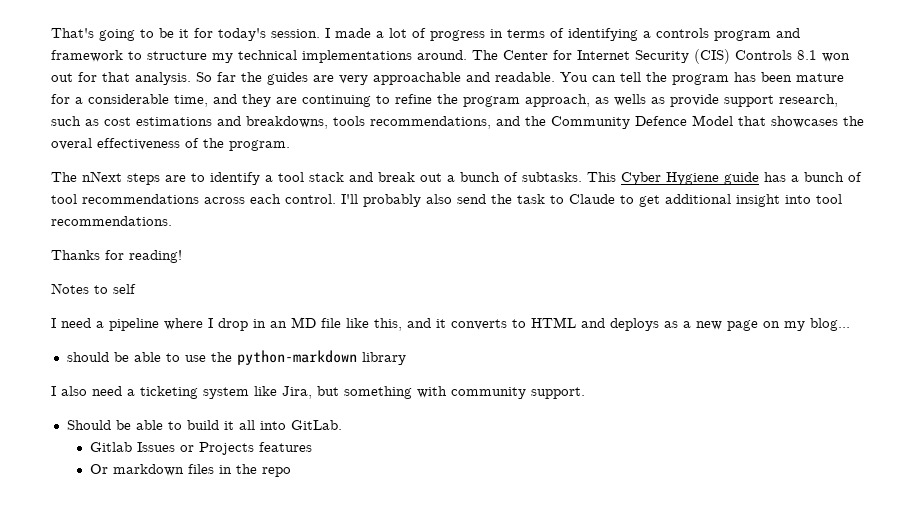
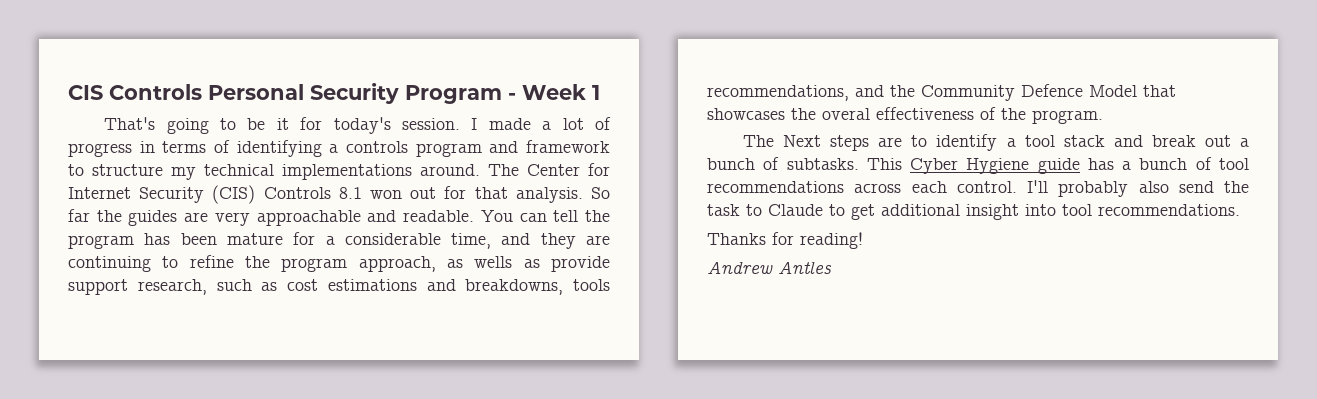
(51, 33) none -> [68,83,600,104] CIS Controls Personal Security Program - Week 1 //
[82,171,122,182] nNext -> [783,135,822,147] Next
[51,283,136,294] [51,317,850,331] [66,350,406,365] [51,386,585,399] [66,420,342,430] [89,442,312,455] [89,464,291,477] Notes to self // I need a pipeline where I drop in an MD file like this, and it converts to HTML and deploys as a new page on my blog... // should be able to use the python-markdown library // I also need a ticketing system like Jira, but something with community support. // Should be able to build it all into GitLab. // Gitlab Issues or Projects features // Or markdown files in the repo -> [707,261,832,274] Andrew Antles

